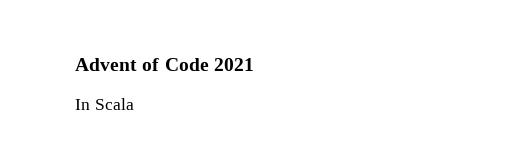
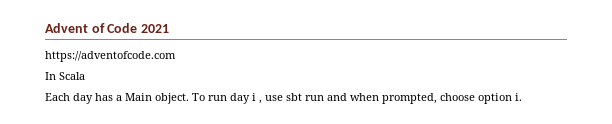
(254, 64) none -> [45,51,176,62] // https://adventofcode.com
(134, 104) none -> [45,93,522,104] // Each day has a Main object. To run day i , use sbt run and when prompted, choose option i.

